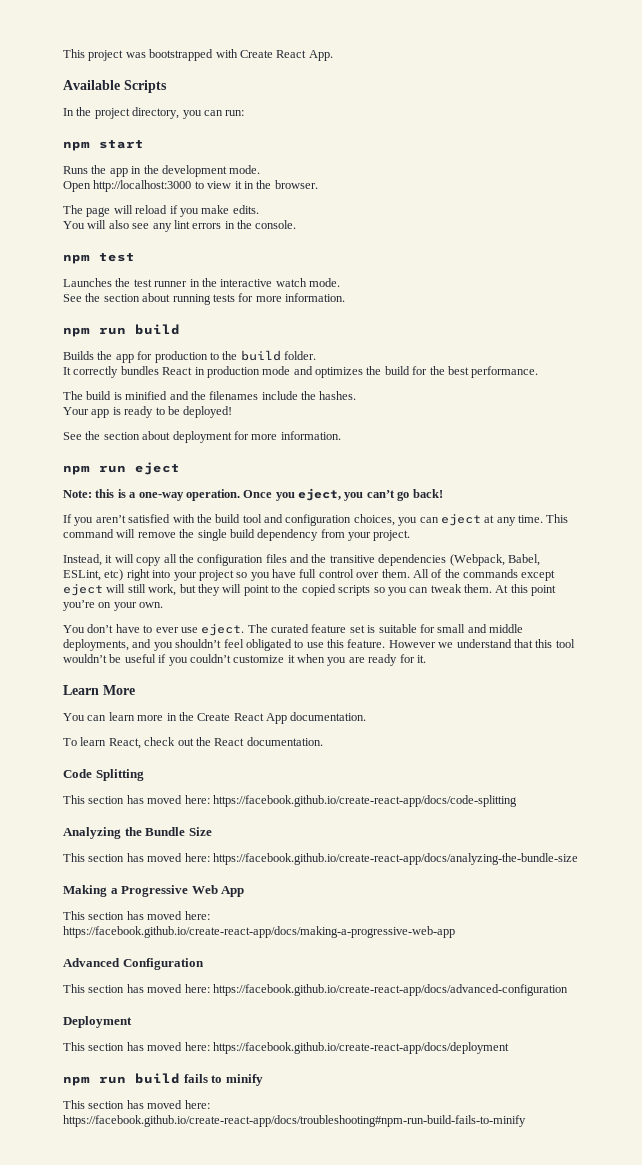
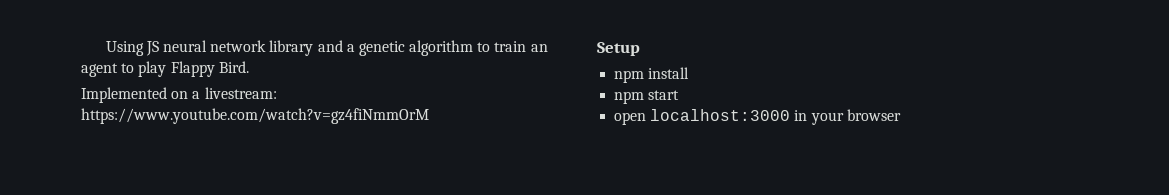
[63,49,333,61] [63,80,167,93] [63,107,245,119] [63,140,144,151] [63,165,261,177] [63,180,318,192] [63,205,259,217] [63,220,297,232] [63,253,135,264] [63,278,340,287] [63,293,345,305] [63,324,180,337] [63,350,316,363] [63,366,539,378] [63,391,357,400] [63,406,233,418] [63,431,341,443] [63,462,180,475] [63,488,443,501] [63,514,569,526] [63,529,411,541] [63,554,540,566] [63,569,556,581] [63,584,557,596] [63,600,164,611] [63,624,523,636] [63,639,575,651] [63,654,426,666] [63,685,135,695] [63,712,367,724] [63,737,323,749] [63,769,144,781] [63,795,517,807] [63,827,212,839] [63,853,578,865] [63,885,245,897] [63,911,210,920] [63,926,455,938] [63,958,204,970] [63,984,568,996] [63,1016,132,1028] [63,1042,509,1054] [63,1073,263,1086] [63,1100,210,1109] [63,1115,526,1127] This project was bootstrapped with Create React App. // Available Scripts // In the project directory, you can run: // npm start // Runs the app in the development mode. // Open http://localhost:3000 to view it in the browser. // The page will reload if you make edits. // You will also see any lint errors in the console. // npm test // Launches the test runner in the interactive watch mode. // See the section about running tests for more information. // npm run build // Builds the app for production to the build folder. // It correctly bundles React in production mode and optimizes the build for the best performance. // The build is minified and the filenames include the hashes. // Your app is ready to be deployed! // See the section about deployment for more information. // npm run eject // Note: this is a one-way operation. Once you eject, you can’t go back! // If you aren’t satisfied with the build tool and configuration choices, you can eject at any time. This command will remove the single build dependency from your project. // Instead, it will copy all the configuration files and the transitive dependencies (Webpack, Babel, ESLint, etc) right into your project so you have full control over them. All of the commands except eject will still work, but they will point to the copied scripts so you can tweak them. At this point you’re on your own. // You don’t have to ever use eject. The curated feature set is suitable for small and middle deployments, and you shouldn’t feel obligated to use this feature. However we understand that this tool wouldn’t be useful if you couldn’t customize it when you are ready for it. // Learn More // You can learn more in the Create React App documentation. // To learn React, check out the React documentation. // Code Splitting // This section has moved here: https://facebook.github.io/create-react-app/docs/code-splitting // Analyzing the Bundle Size // This section has moved here: https://facebook.github.io/create-react-app/docs/analyzing-the-bundle-size // Making a Progressive Web App // This section has moved here: https://facebook.github.io/create-react-app/docs/making-a-progressive-web-app // Advanced Configuration // This section has moved here: https://facebook.github.io/create-react-app/docs/advanced-configuration // Deployment // This section has moved here: https://facebook.github.io/create-react-app/docs/deployment // npm run build fails to minify // This section has moved here: https://facebook.github.io/create-react-app/docs/troubleshooting#npm-run-build-fails-to-minify -> [105,40,548,56] [81,61,249,77] [81,87,277,103] [81,108,429,124] [597,42,640,56] [614,67,690,83] [614,90,680,104] [614,109,901,125] Using JS neural network library and a genetic algorithm to train an agent to play Flappy Bird. // Implemented on a livestream: https://www.youtube.com/watch?v=gz4fiNmmOrM // Setup // npm install // npm start // open localhost:3000 in your browser

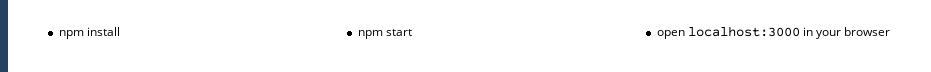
[105,40,548,56] [81,61,249,77] [81,87,277,103] [81,108,429,124] [597,42,640,56] Using JS neural network library and a genetic algorithm to train an agent to play Flappy Bird. // Implemented on a livestream: https://www.youtube.com/watch?v=gz4fiNmmOrM // Setup // -> (58, 34) none

